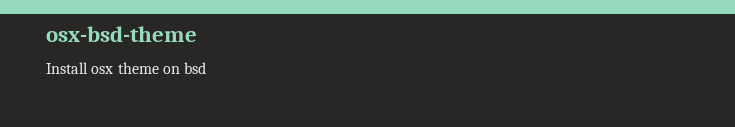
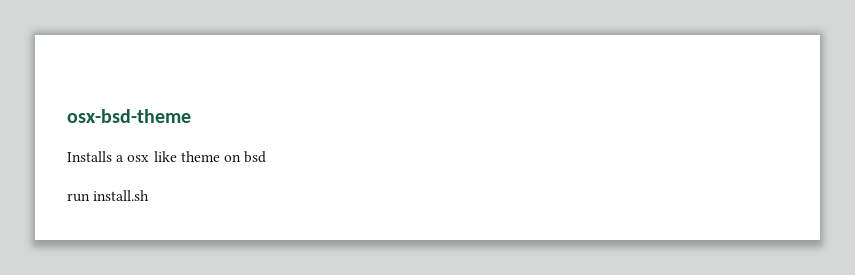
[46,62,114,74] Install osx -> [67,151,177,162] Installs a osx like
(207, 68) none -> [67,190,150,202] // run install.sh

